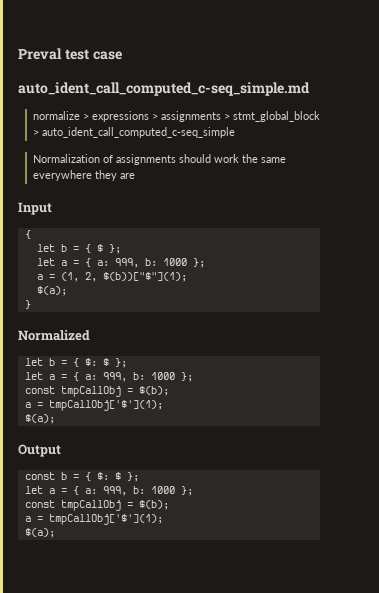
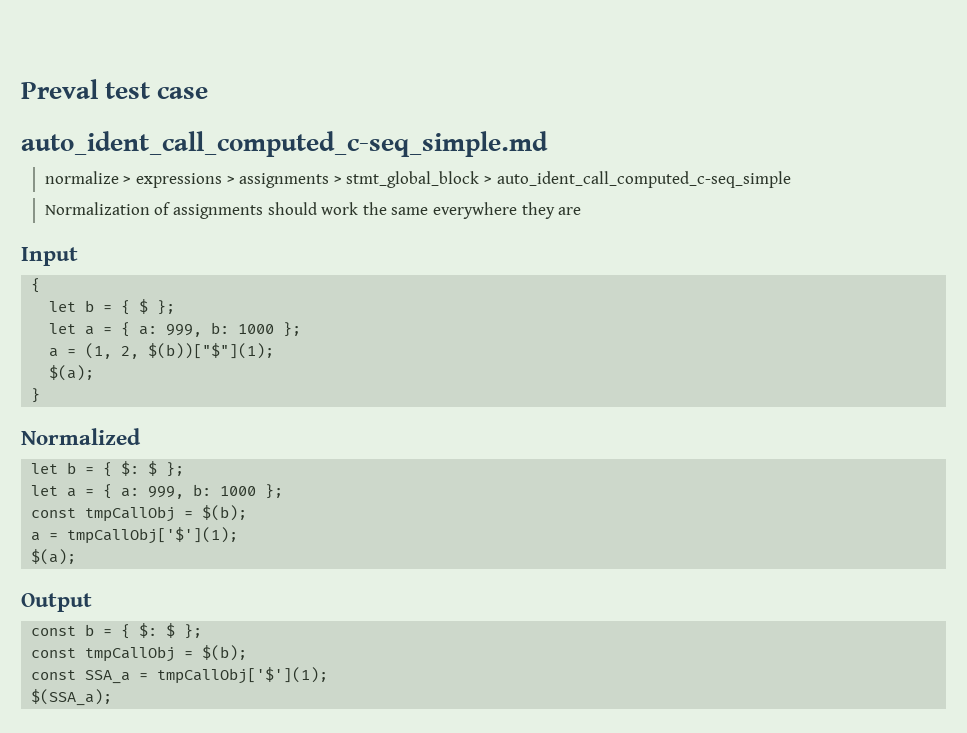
[24,486,193,496] [24,500,169,511] [24,514,163,525] [24,528,55,538] // let a = { a: 999, b: 1000 }; // const tmpCallObj = $(b); // a = tmpCallObj['$'](1); // $(a); -> [31,645,248,662] [31,667,329,684] [31,689,113,706] // const tmpCallObj = $(b); // const SSA_a = tmpCallObj['$'](1); // $(SSA_a);

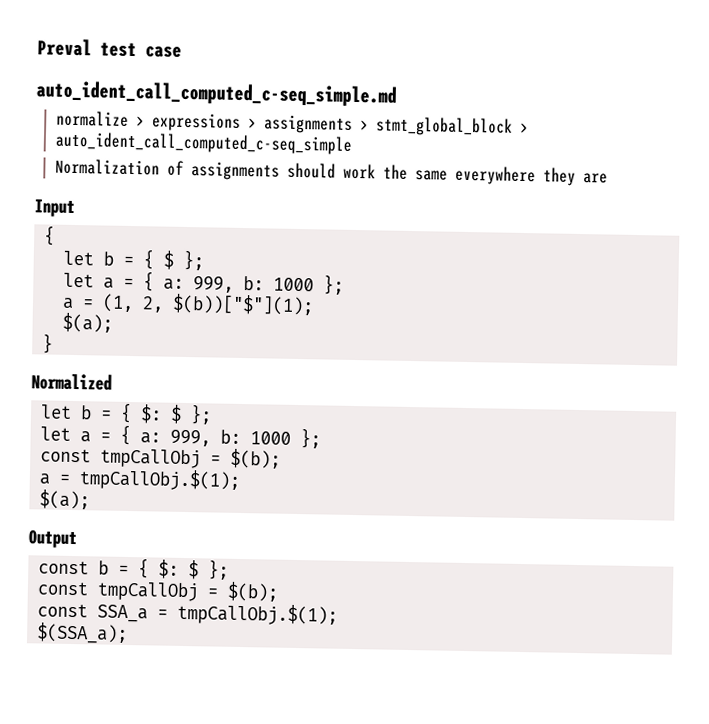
[67,527,239,544] tmpCallObj['$'](1); -> [79,468,242,491] tmpCallObj.$(1);
[157,667,329,684] tmpCallObj['$'](1); -> [177,602,339,626] tmpCallObj.$(1);

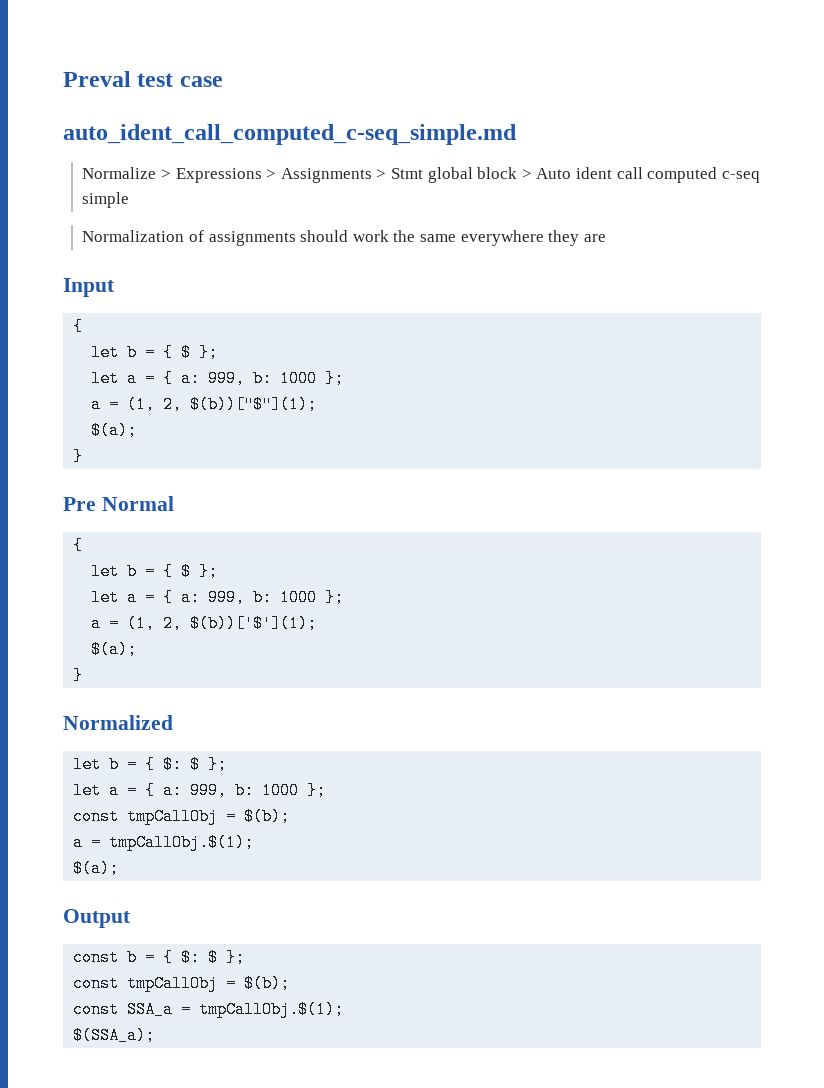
[55,110,529,137] [54,131,353,155] normalize > expressions > assignments > stmt_global_block > auto_ident_call_computed_c-seq_simple -> [82,167,760,183] [82,192,130,208] Normalize > Expressions > Assignments > Stmt global block > Auto ident call computed c-seq simple
(54, 343) none -> [63,496,174,511] [73,537,84,554] [91,563,219,580] [91,589,345,606] [91,615,318,632] [91,641,138,658] [73,667,84,684] // Pre Normal // { // let b = { $ }; // let a = { a: 999, b: 1000 }; // a = (1, 2, $(b))['$'](1); // $(a); // }

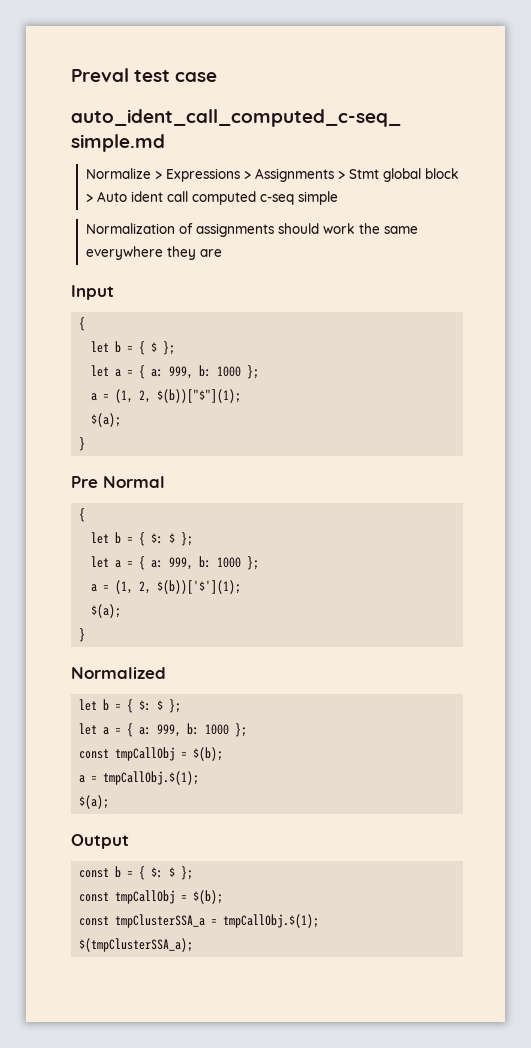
(174, 571) none -> [151,533,164,544] $:
[127,1001,345,1018] [73,1027,156,1044] SSA_a = tmpCallObj.$(1); // $(SSA_a); -> [115,914,320,928] [79,938,194,952] tmpClusterSSA_a = tmpCallObj.$(1); // $(tmpClusterSSA_a);

